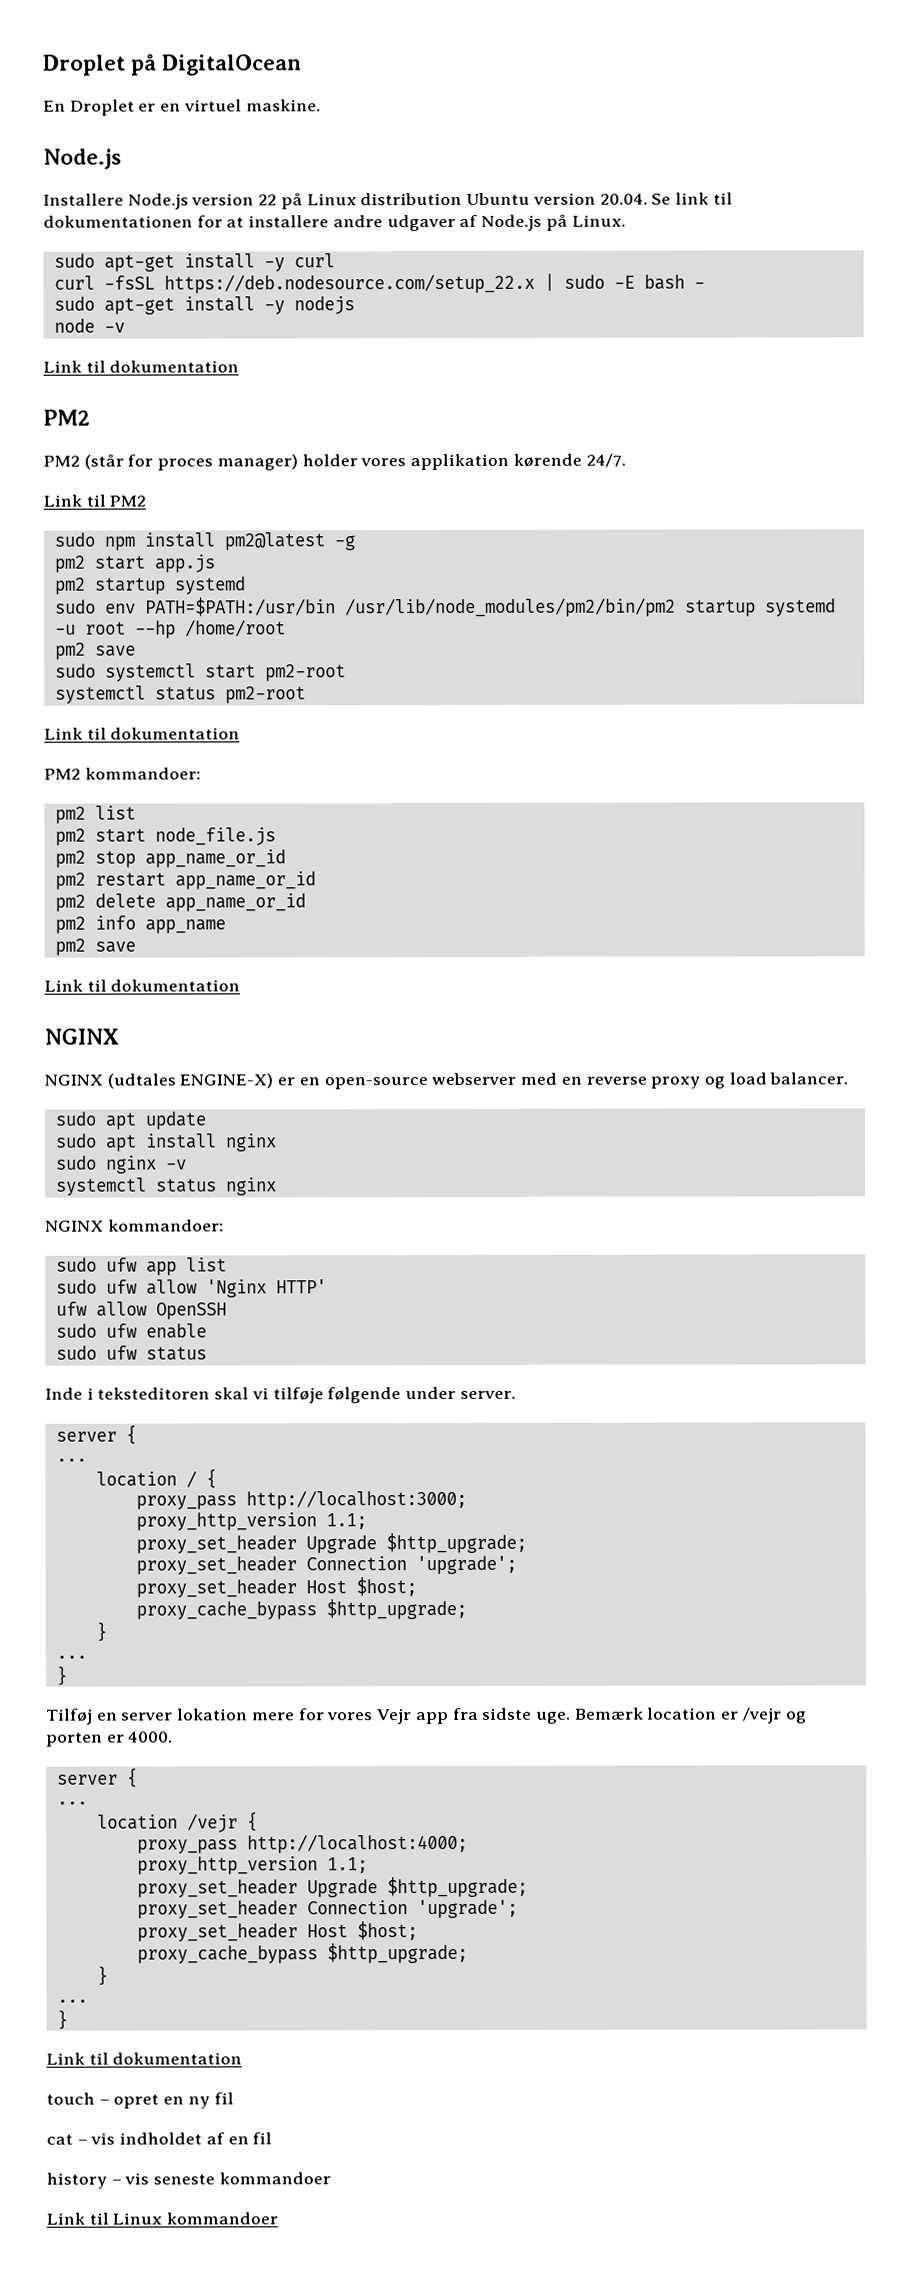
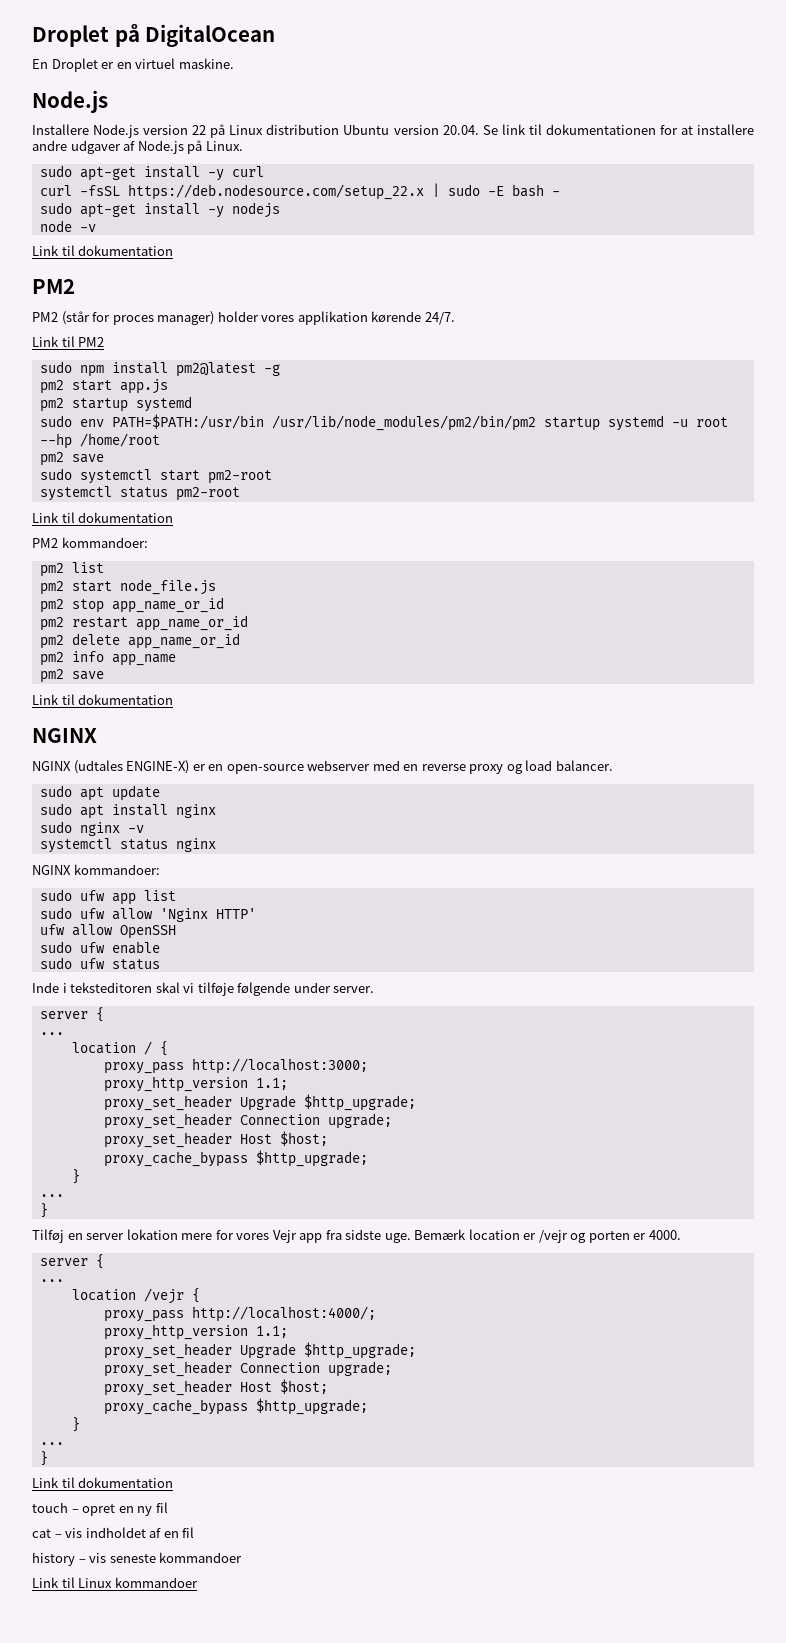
[415,1555,517,1575] 'upgrade'; -> [327,1113,392,1129] upgrade;
[246,1833,468,1854] [136,1856,368,1875] [136,1876,528,1898] [136,1899,518,1919] http://localhost:4000; // proxy_http_version 1.1; // proxy_set_header Upgrade $http_upgrade; // proxy_set_header Connection 'upgrade'; -> [191,1306,376,1322] [103,1324,288,1340] [103,1342,416,1359] [103,1361,392,1377] http://localhost:4000/; // proxy_http_version 1.1; // proxy_set_header Upgrade $http_upgrade; // proxy_set_header Connection upgrade;

